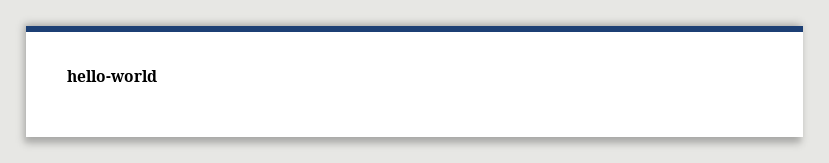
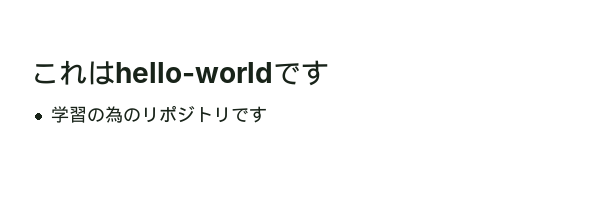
[67,70,157,82] hello-world -> [31,60,329,86] [50,105,267,123] これはhello-worldです // 学習の為のリポジトリです

